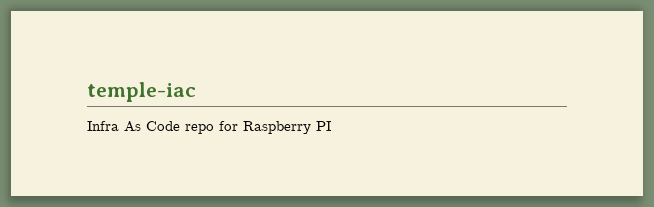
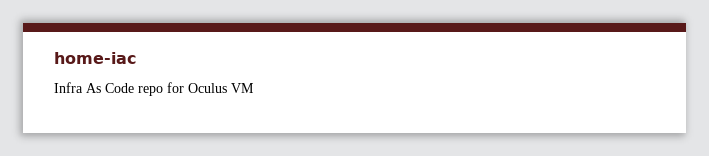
[87,82,196,102] temple-iac -> [54,52,136,64] home-iac
[243,121,331,134] Raspberry PI -> [188,83,254,93] Oculus VM

